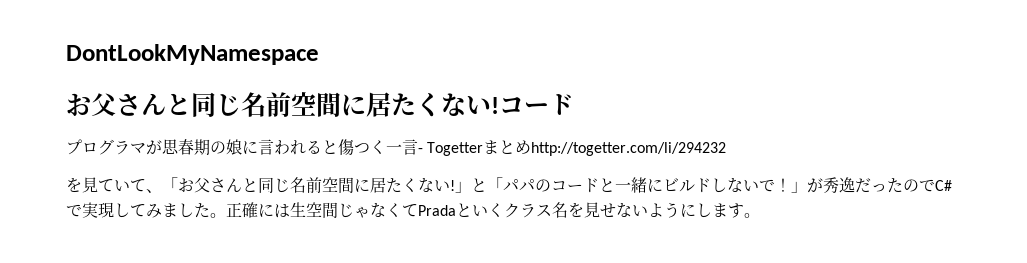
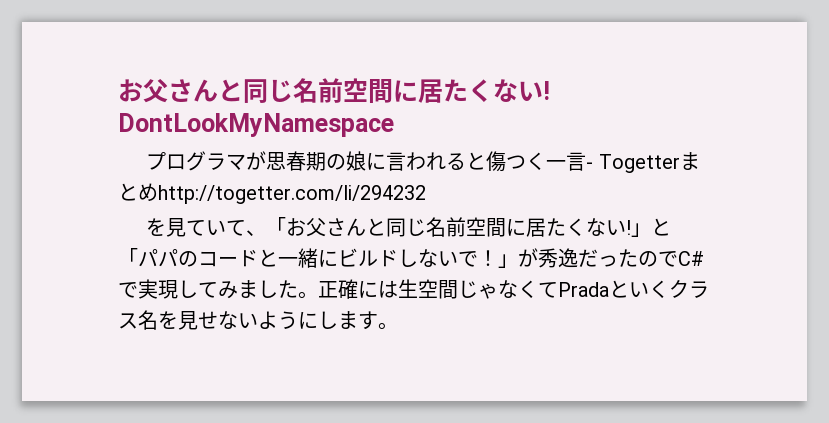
[66,44,319,65] DontLookMyNamespace // -> (118, 90) none
[499,94,574,115] コード -> [118,113,394,137] DontLookMyNamespace

